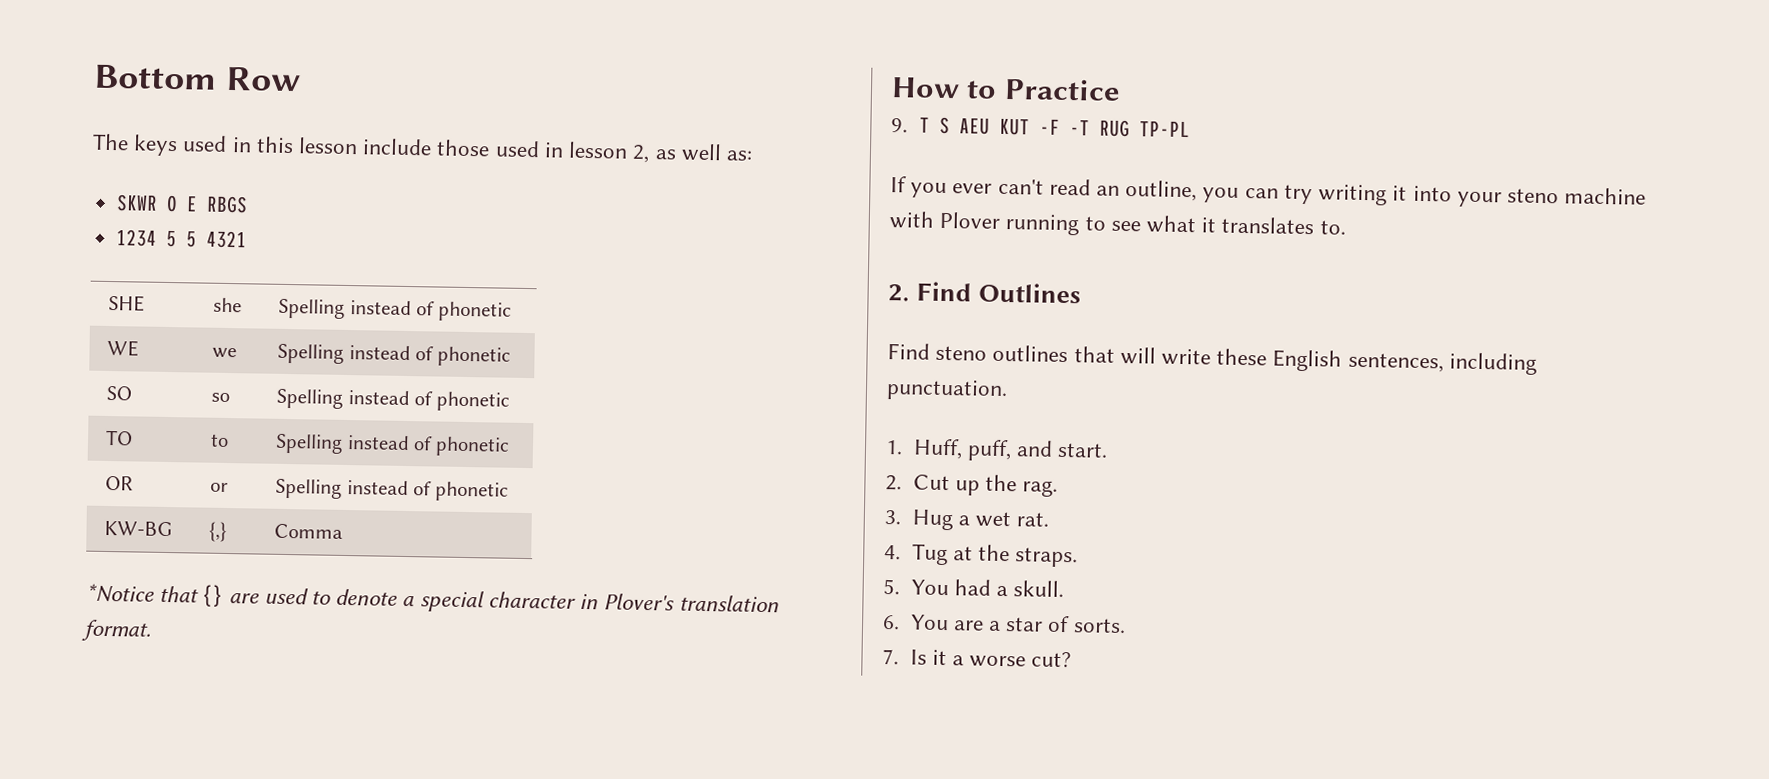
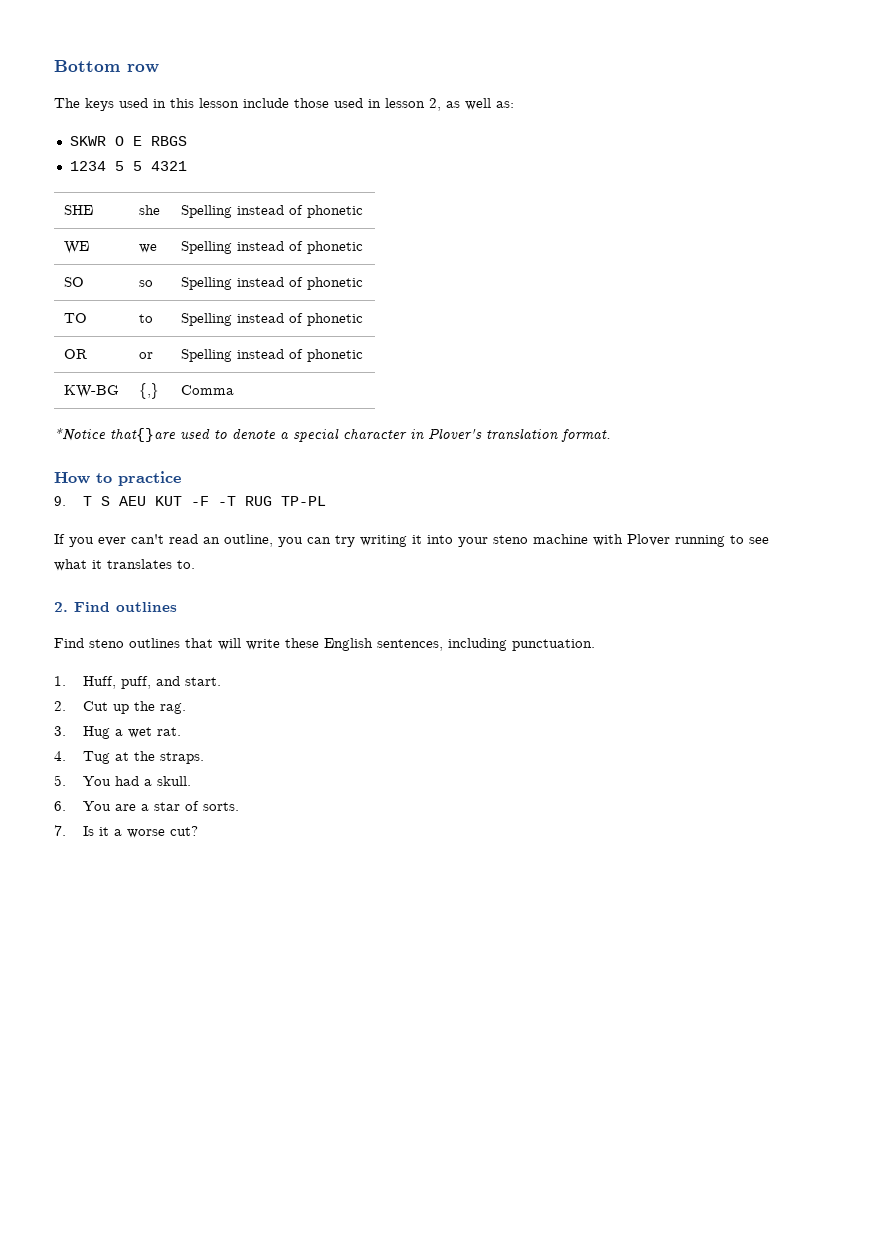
[224,66,301,92] Row -> [127,64,159,73] row
[159,584,260,607] that {} are -> [110,428,176,442] that{}are
[1003,77,1121,101] Practice -> [118,471,181,486] practice
[978,282,1082,304] Outlines -> [116,602,177,612] outlines

